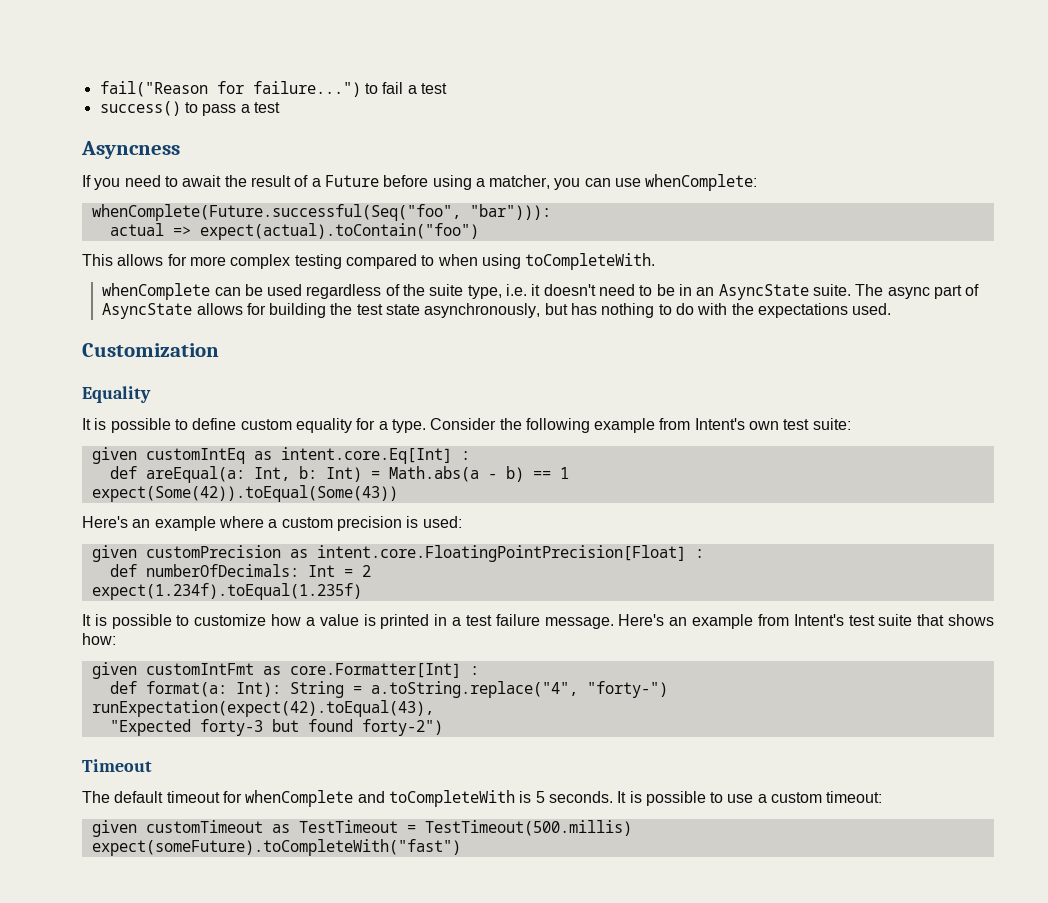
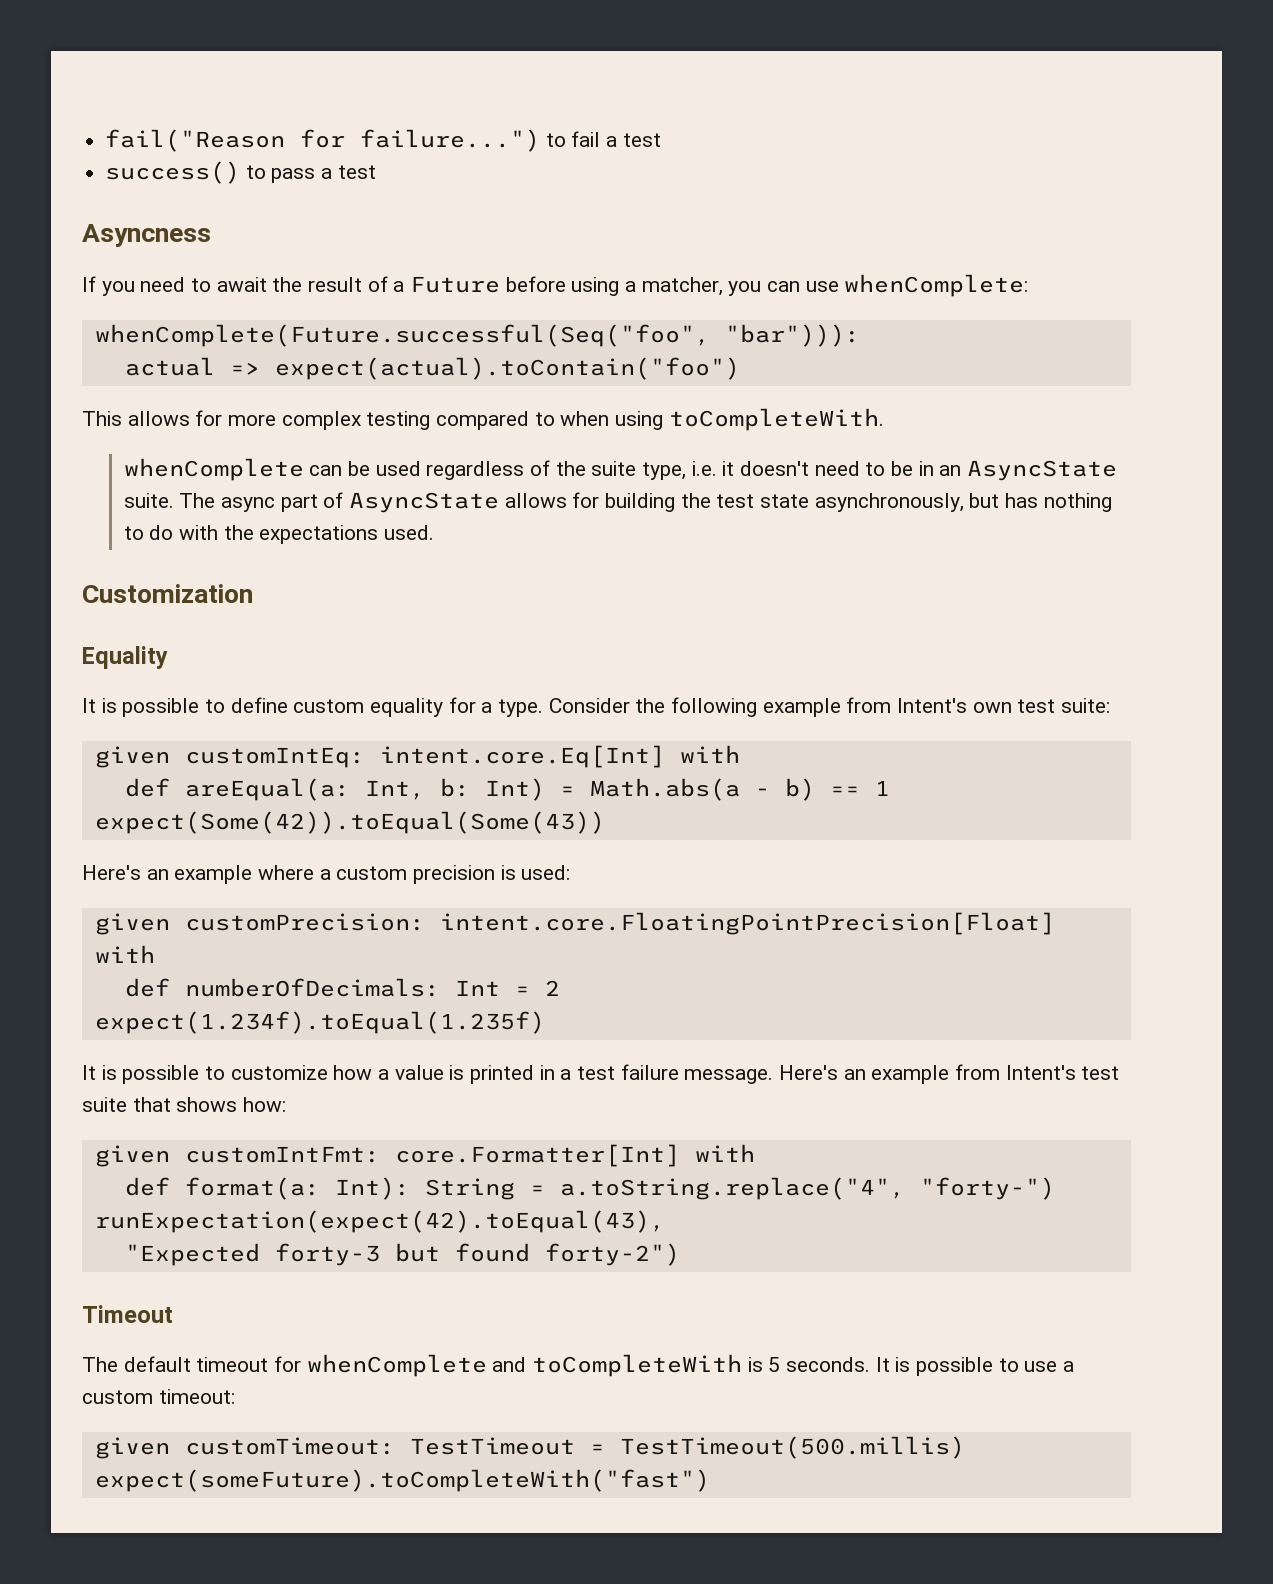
[145,447,470,464] customIntEq as intent.core.Eq[Int] : -> [184,745,740,768] customIntEq: intent.core.Eq[Int] with
[145,545,704,562] customPrecision as intent.core.FloatingPointPrecision[Float] : -> [184,912,1055,935] [94,945,155,963] customPrecision: intent.core.FloatingPointPrecision[Float] with
[145,663,479,678] customIntFmt as core.Formatter[Int] : -> [184,1144,755,1167] customIntFmt: core.Formatter[Int] with
[145,820,290,833] customTimeout as -> [184,1437,395,1455] customTimeout:

